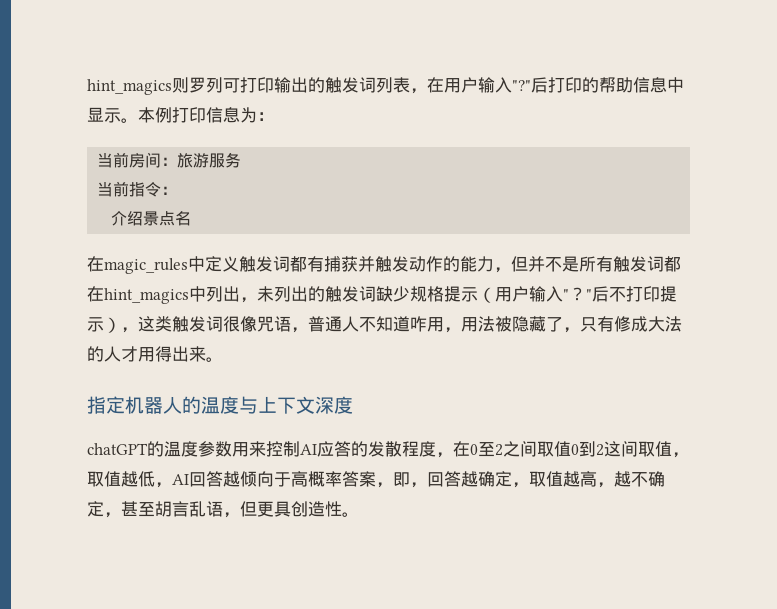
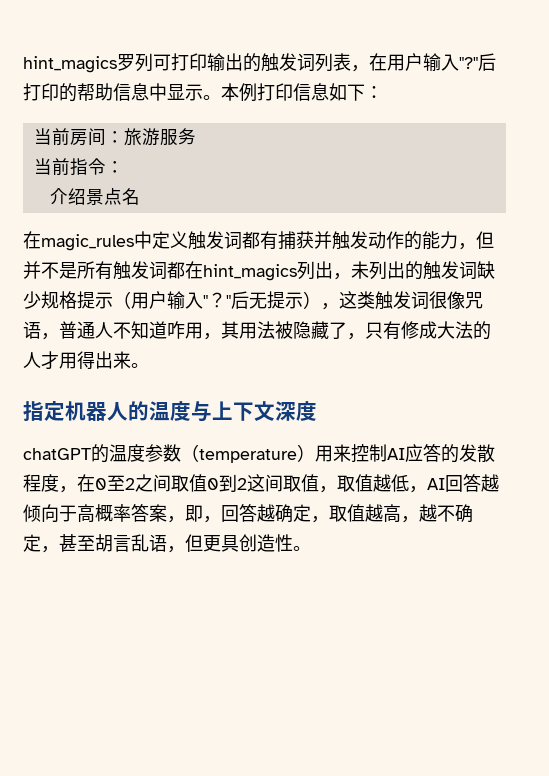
[87,77,189,95] hint_magics则 -> [23,56,117,73] hint_magics
[240,107,257,123] 为 -> [329,83,365,101] 如下
[189,286,206,302] 中 -> (297, 272) none
[609,286,660,302] 不打印 -> [249,292,267,309] 无
(461, 330) none -> [221,321,239,339] 其
(232, 449) none -> [181,444,315,463] （temperature）

